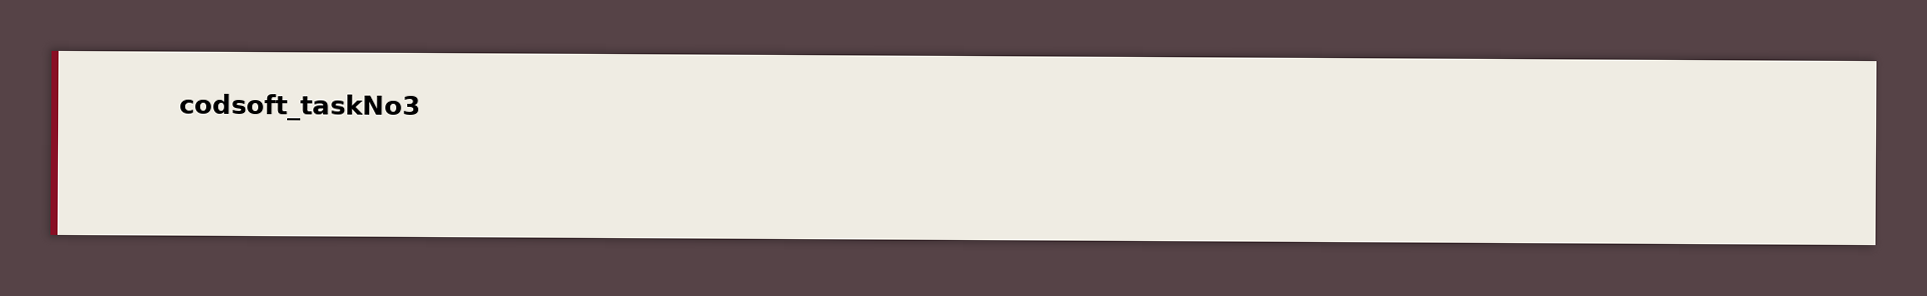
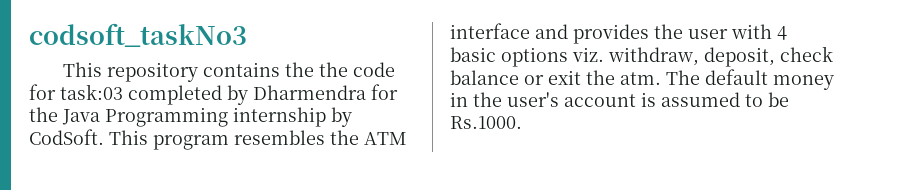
(421, 107) none -> [62,62,395,82] [29,84,398,105] [29,107,352,127] [29,129,407,150] [450,23,787,44] [450,46,833,67] [450,69,834,90] [450,92,789,107] [450,116,522,129] // This repository contains the the code for task:03 completed by Dharmendra for the Java Programming internship by CodSoft. This program resembles the ATM interface and provides the user with 4 basic options viz. withdraw, deposit, check balance or exit the atm. The default money in the user's account is assumed to be Rs.1000.

